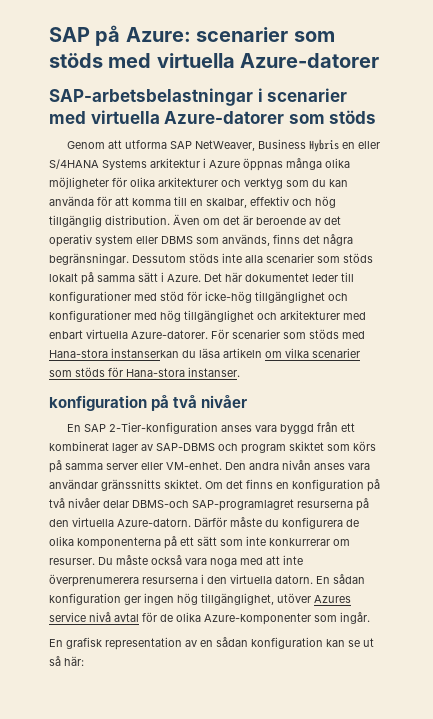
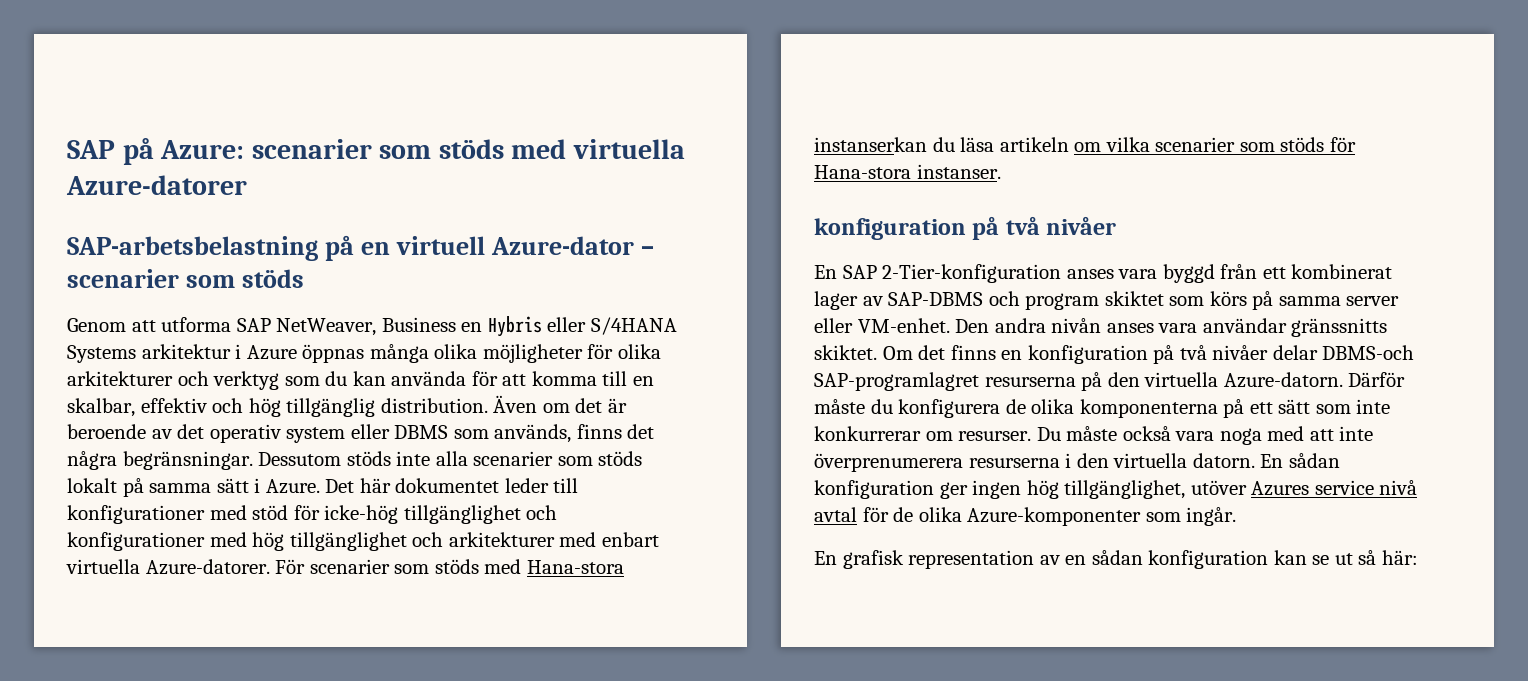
[49,88,348,106] [49,110,285,124] SAP-arbetsbelastningar i scenarier med virtuella Azure-datorer -> [67,235,655,261] [67,269,179,288] SAP-arbetsbelastning på en virtuell Azure-dator – scenarier
[308,139,355,152] Hybris en -> [461,316,542,337] en Hybris

